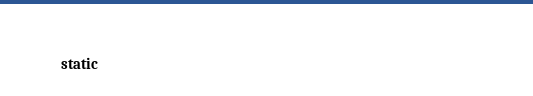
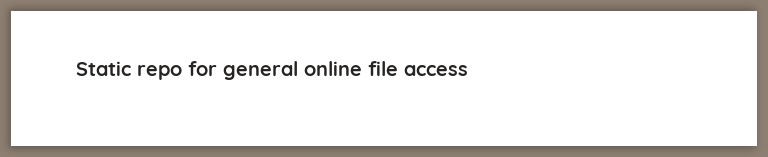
[61,57,98,69] static -> [76,61,468,80] Static repo for general online file access

